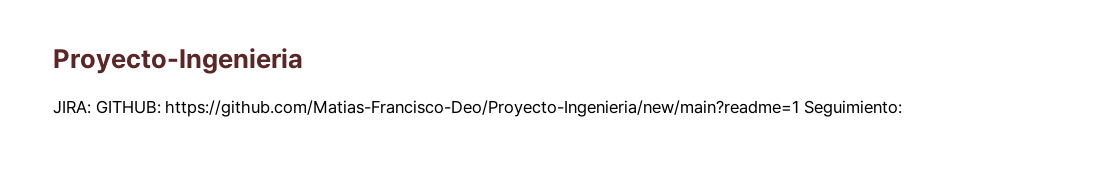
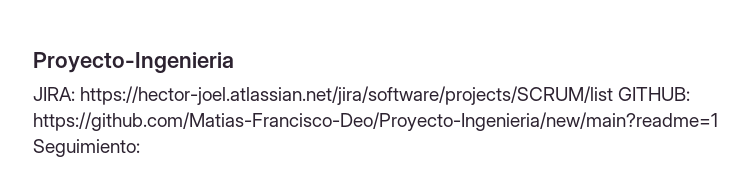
(91, 107) none -> [80,86,614,105] https://hector-joel.atlassian.net/jira/software/projects/SCRUM/list

